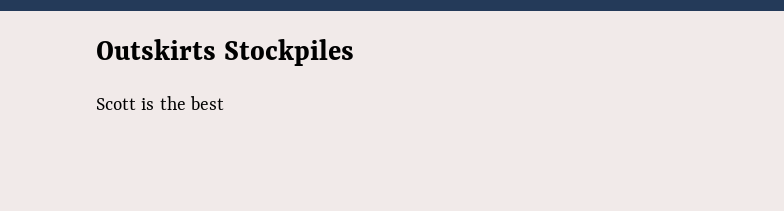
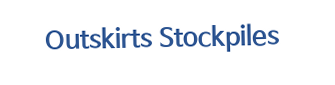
[96,96,224,110] // Scott is the best -> (280, 38) none

